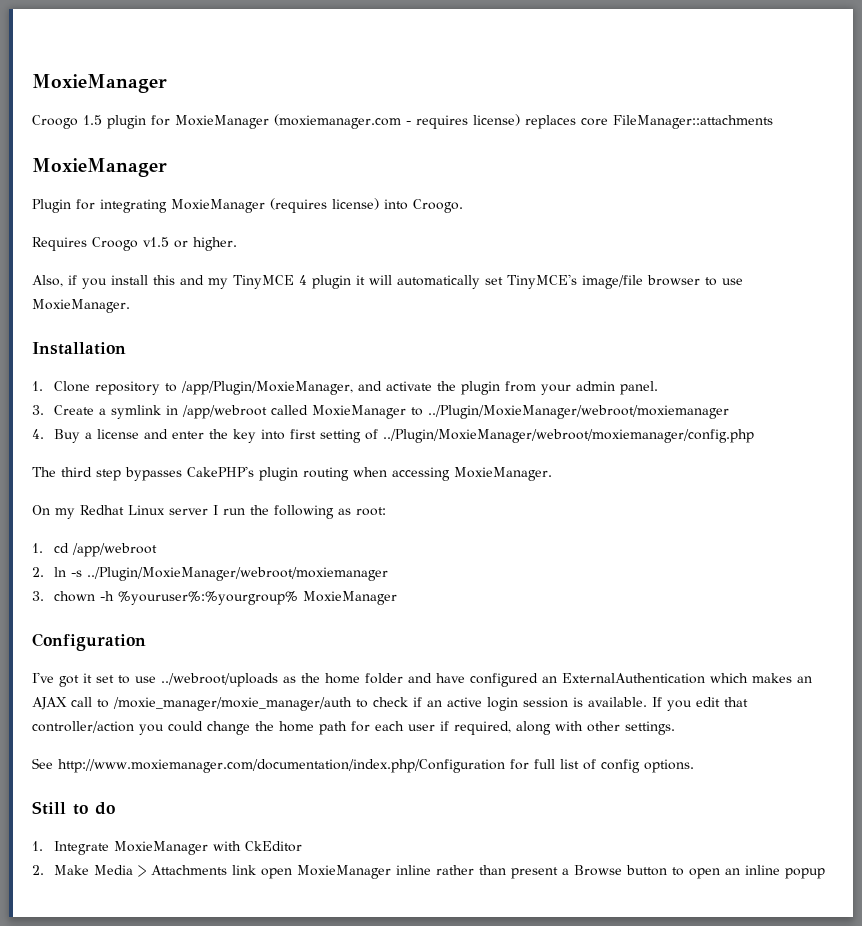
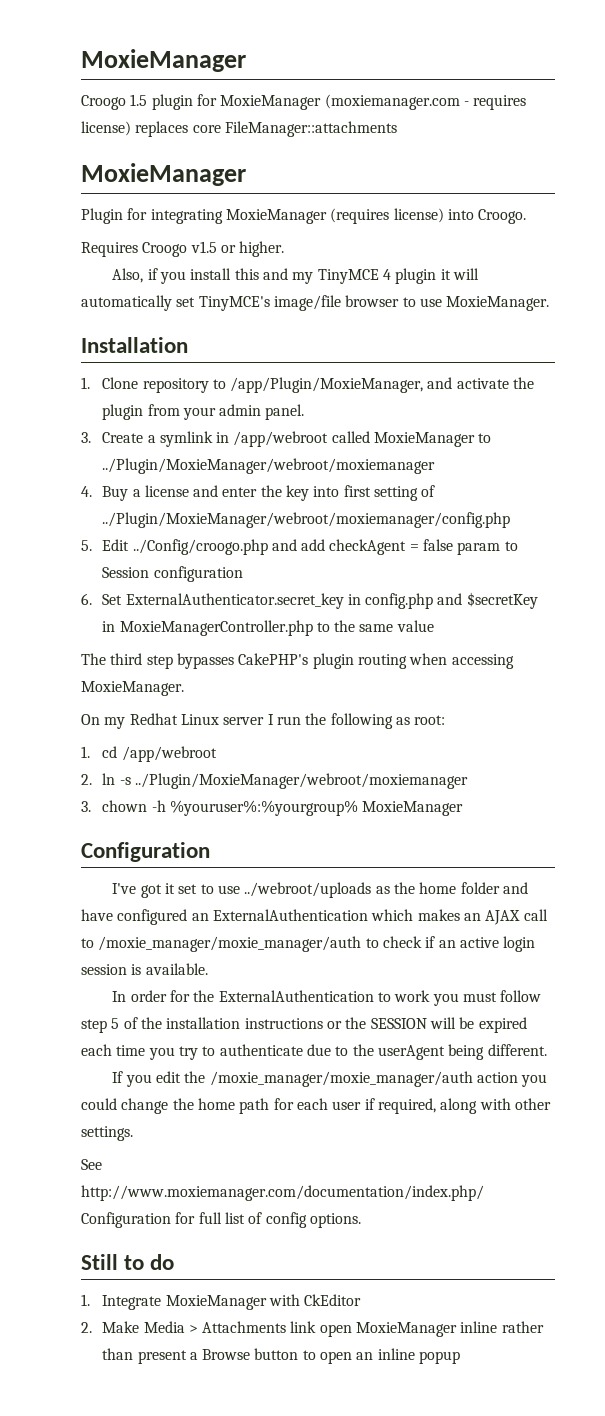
(754, 436) none -> [81,539,518,555] [102,566,243,582] [81,592,538,609] [102,620,434,636] // 5. Edit ../Config/croogo.php and add checkAgent = false param to Session configuration // 6. Set ExternalAuthenticator.secret_key in config.php and $secretKey in MoxieManagerController.php to the same value
[652,697,748,711] [32,721,134,733] If you edit that controller/action -> [112,990,542,1006] [81,1017,527,1033] [81,1044,547,1060] [112,1071,519,1087] // In order for the ExternalAuthentication to work you must follow step 5 of the installation instructions or the SESSION will be expired each time you try to authenticate due to the userAgent being different. // If you edit the /moxie_manager/moxie_manager/auth action

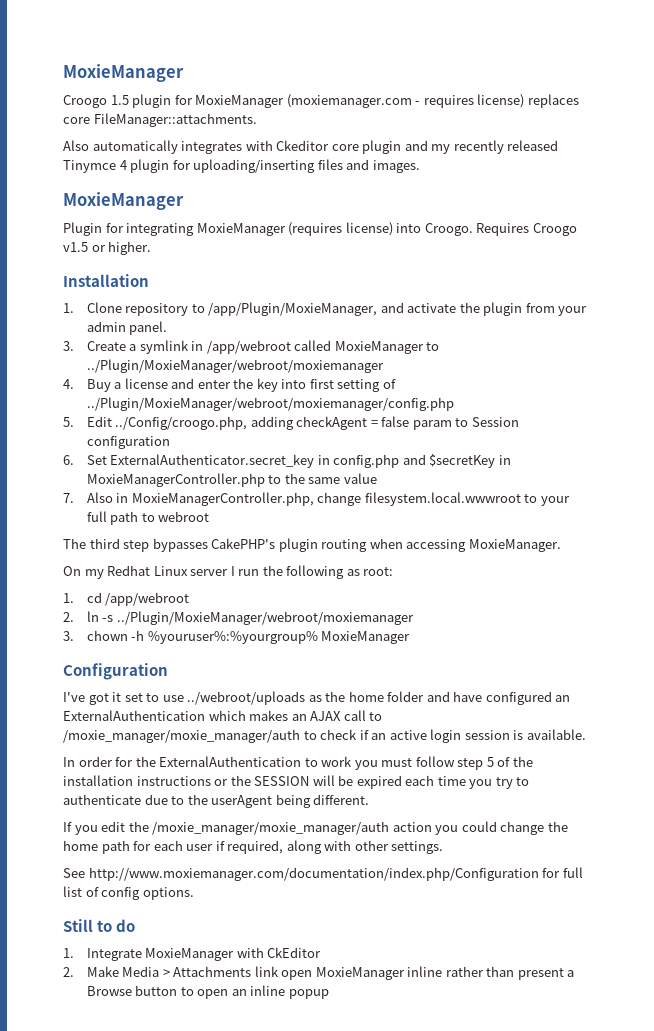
[224,121,397,137] FileManager::attachments -> [93,113,257,127] [63,140,559,154] [63,159,420,173] FileManager::attachments. // Also automatically integrates with Ckeditor core plugin and my recently released Tinymce 4 plugin for uploading/inserting files and images.
(527, 216) // -> (473, 229) none
[112,268,480,284] [81,295,550,311] // Also, if you install this and my TinyMCE 4 plugin it will automatically set TinyMCE's image/file browser to use MoxieManager. -> (152, 248) none
[132,539,326,555] ../Config/croogo.php and add -> [115,416,294,430] ../Config/croogo.php, adding
(434, 626) none -> [63,492,570,506] [86,511,210,525] // 7. Also in MoxieManagerController.php, change filesystem.local.wwwroot to your full path to webroot

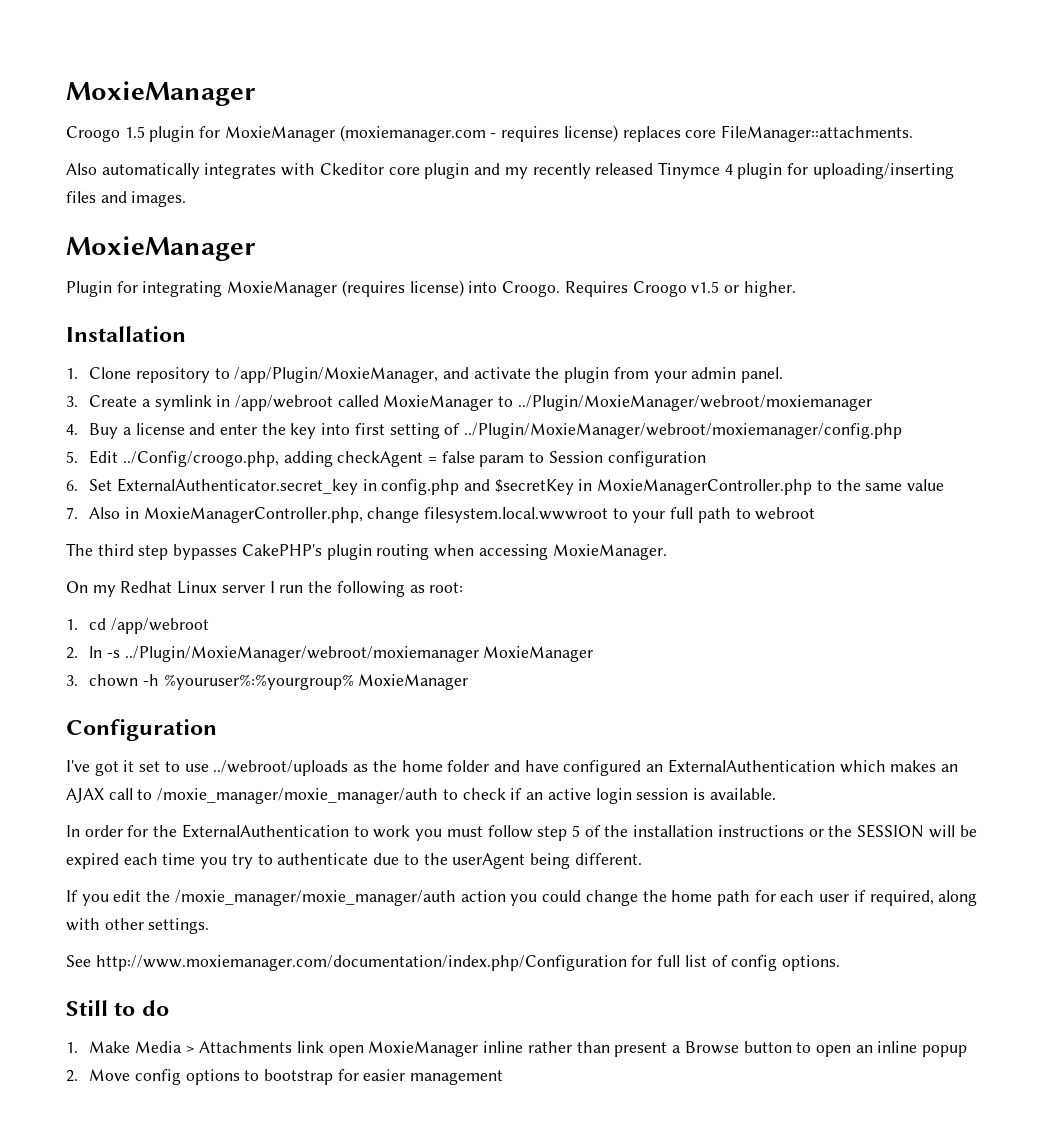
(414, 618) none -> [483,646,594,662] MoxieManager
[86,947,322,961] [63,967,74,977] Integrate MoxieManager with CkEditor // 2. -> (78, 1047) none
(329, 994) none -> [66,1069,504,1085] // 2. Move config options to bootstrap for easier management

